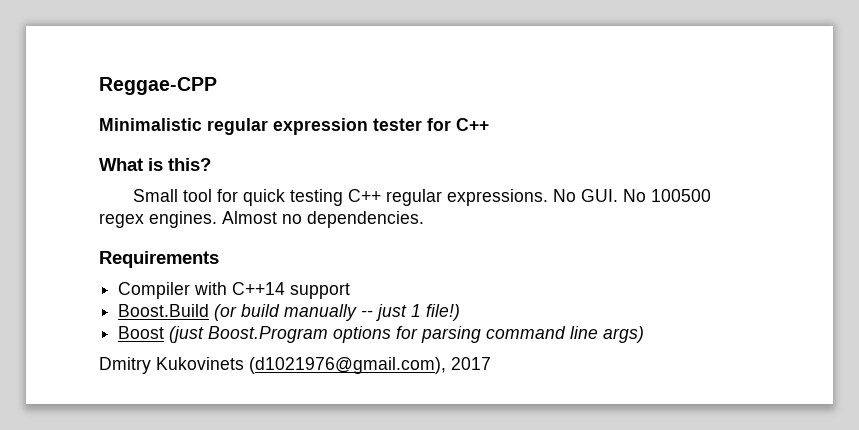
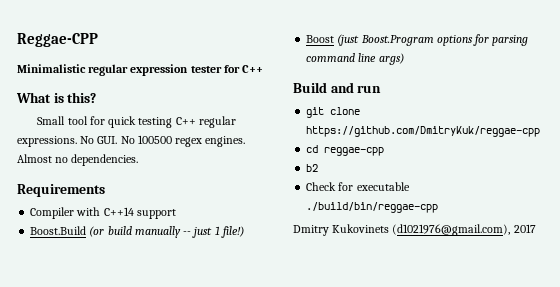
(645, 334) none -> [293,82,382,93] [306,107,361,118] [306,126,541,137] [306,145,385,156] [306,164,319,172] [306,182,410,191] [306,202,439,213] // Build and run // git clone https://github.com/DmitryKuk/reggae-cpp // cd reggae-cpp // b2 // Check for executable ./build/bin/reggae-cpp

